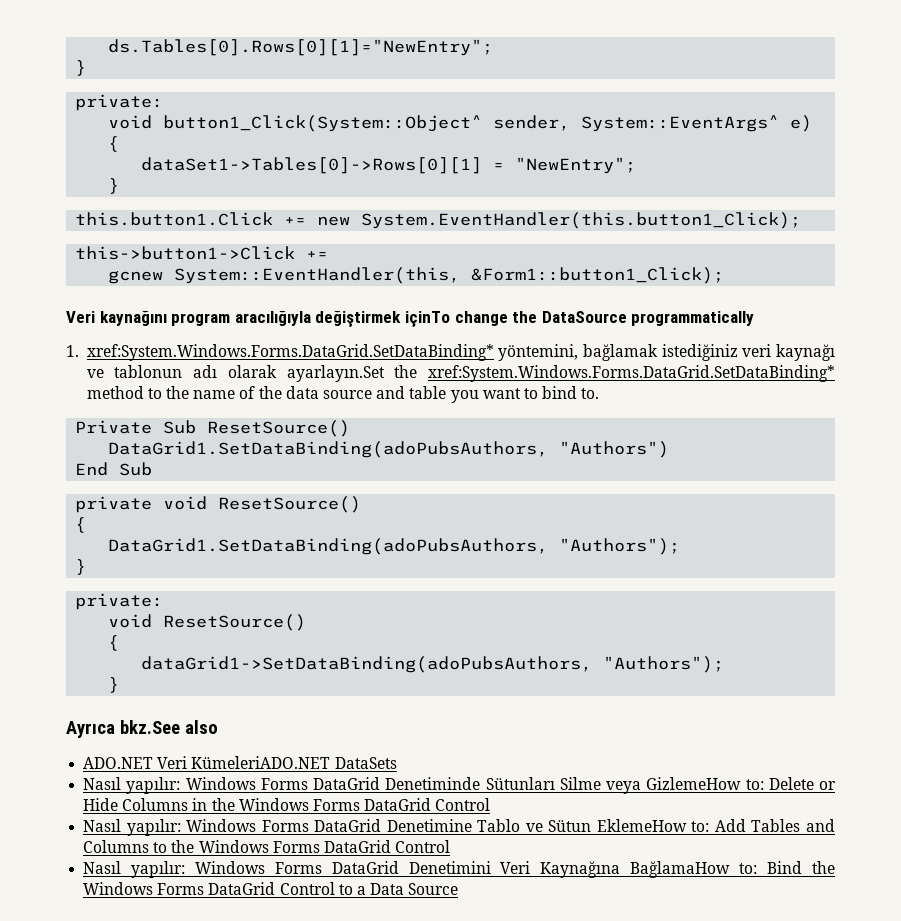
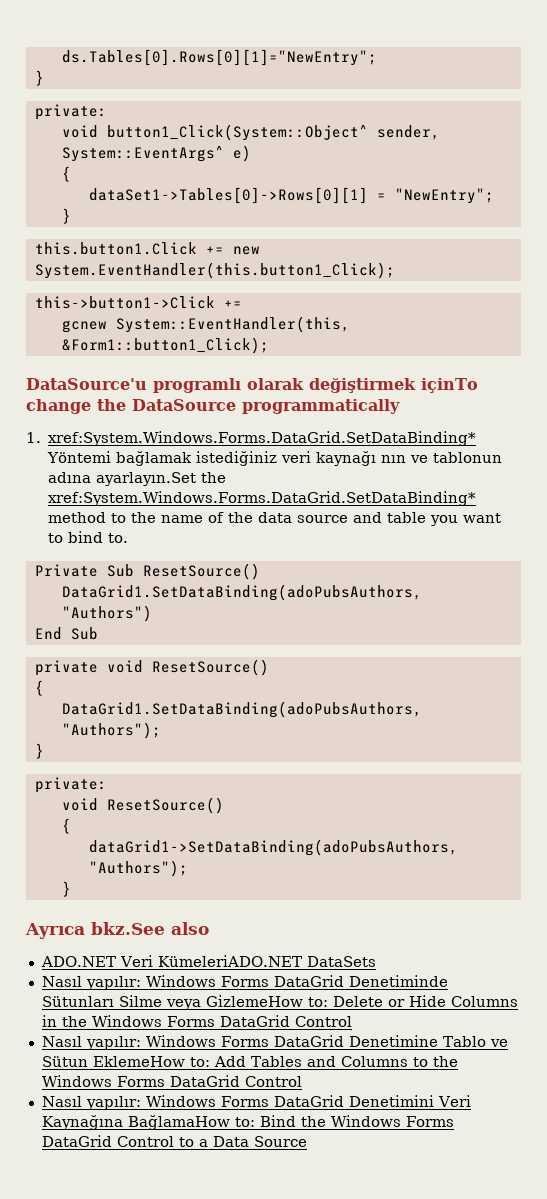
[66,310,311,326] Veri kaynağını program aracılığıyla -> [26,378,304,393] DataSource'u programlı olarak
[498,344,579,361] yöntemini, -> [47,451,112,463] Yöntemi
(835, 352) none -> [381,455,407,463] nın
[193,365,277,378] adı olarak -> [48,472,92,483] adına

